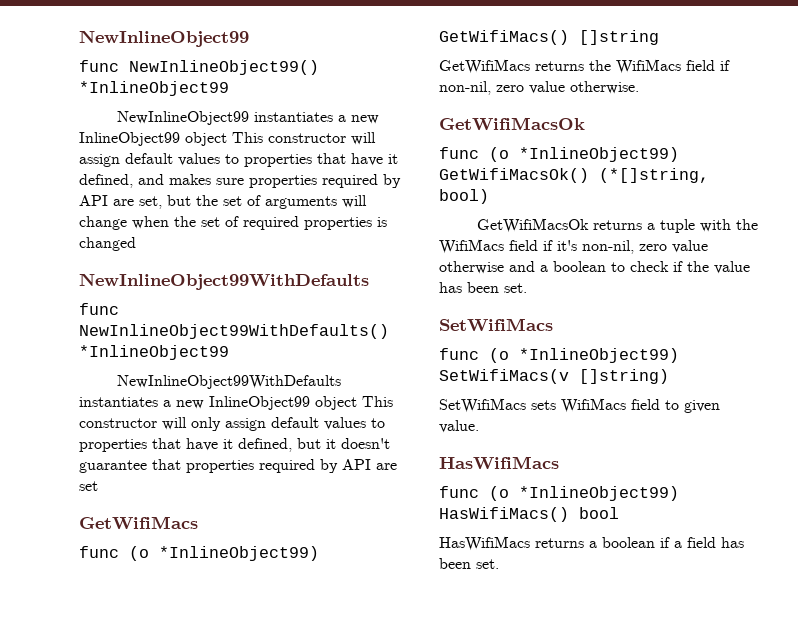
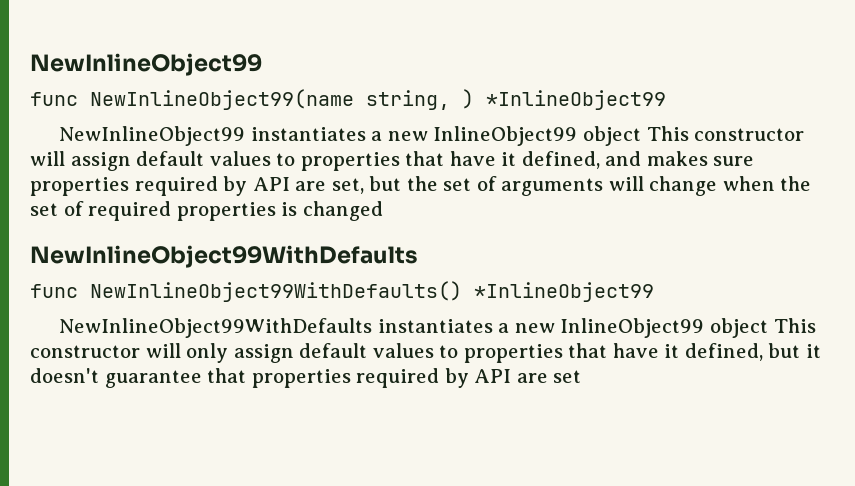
[129,60,319,75] NewInlineObject99() -> [90,89,474,110] NewInlineObject99(name string, )
[79,516,198,530] [79,546,319,561] [439,30,659,45] [439,59,730,74] [439,81,639,95] [439,117,585,131] [439,147,679,162] [439,168,709,183] [439,189,489,204] [477,218,759,233] [439,239,708,254] [439,261,750,274] [439,282,527,293] [439,318,553,332] [439,348,679,363] [439,369,669,384] [439,398,720,413] [439,420,479,433] [439,456,559,470] [439,486,679,501] [439,507,619,522] [439,536,744,551] [439,558,499,569] // GetWifiMacs // func (o *InlineObject99) GetWifiMacs() []string // GetWifiMacs returns the WifiMacs field if non-nil, zero value otherwise. // GetWifiMacsOk // func (o *InlineObject99) GetWifiMacsOk() (*[]string, bool) // GetWifiMacsOk returns a tuple with the WifiMacs field if it's non-nil, zero value otherwise and a boolean to check if the value has been set. // SetWifiMacs // func (o *InlineObject99) SetWifiMacs(v []string) // SetWifiMacs sets WifiMacs field to given value. // HasWifiMacs // func (o *InlineObject99) HasWifiMacs() bool // HasWifiMacs returns a boolean if a field has been set. -> (582, 376) none

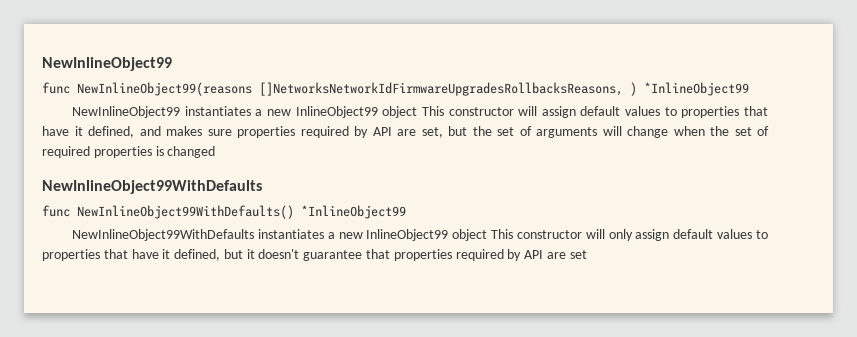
[90,89,450,110] NewInlineObject99(name string, -> [77,82,623,96] NewInlineObject99(reasons []NetworksNetworkIdFirmwareUpgradesRollbacksReasons,

